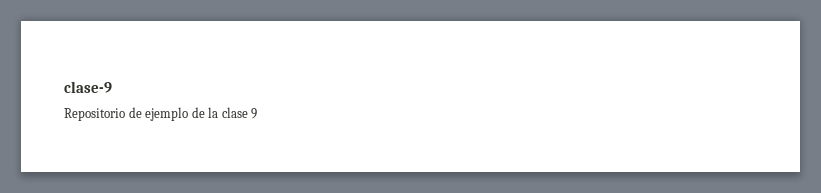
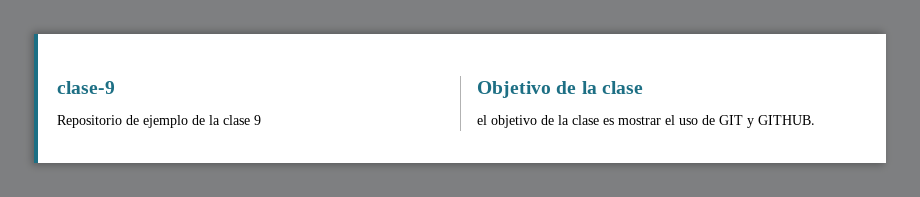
(258, 113) none -> [477,81,643,98] [477,115,815,128] // Objetivo de la clase // el objetivo de la clase es mostrar el uso de GIT y GITHUB.

